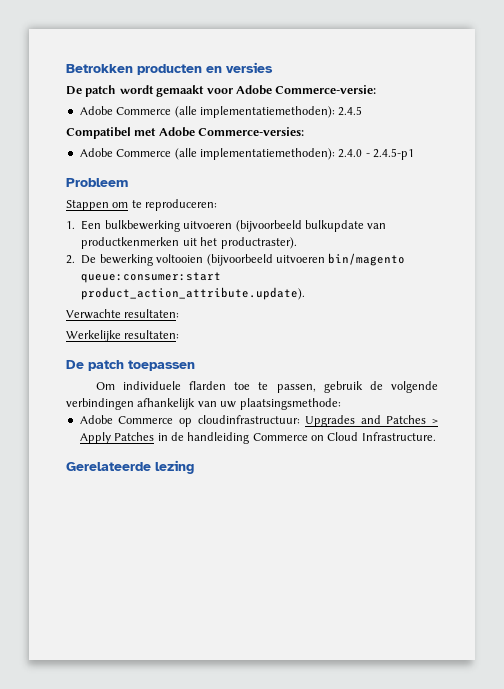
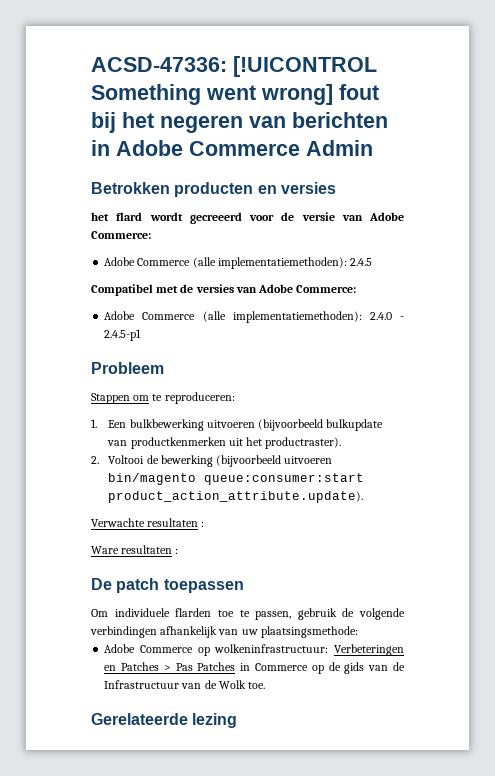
[66,62,273,75] [66,85,377,97] Betrokken producten en versies // De patch wordt gemaakt voor Adobe Commerce-versie: -> [91,56,377,77] [91,84,379,105] [91,112,388,133] [91,140,373,156] [91,182,336,197] [91,212,404,224] [91,231,151,239] ACSD-47336: [!UICONTROL Something went wrong] fout bij het negeren van berichten in Adobe Commerce Admin // Betrokken producten en versies // het flard wordt gecreeerd voor de versie van Adobe Commerce:
[158,127,305,137] Adobe Commerce-versies: -> [180,284,357,293] de versies van Adobe Commerce:
[81,254,204,266] De bewerking voltooien -> [108,455,213,467] Voltooi de bewerking
[124,309,180,318] [66,330,180,342] resultaten: // Werkelijke resultaten: -> [147,518,205,527] [91,545,179,554] resultaten : // Ware resultaten :
[197,415,381,427] cloudinfrastructuur: Upgrades and -> [214,644,404,656] [104,665,117,671] wolkeninfrastructuur: Verbeteringen en
[79,432,111,444] Apply -> [175,663,193,671] Pas
[170,432,436,444] de handleiding Commerce on Cloud Infrastructure. -> [255,662,406,674] [104,680,266,689] Commerce op de gids van de Infrastructuur van de Wolk toe.

